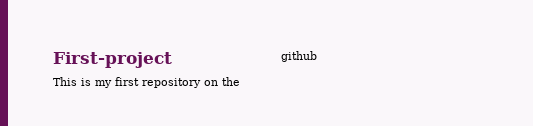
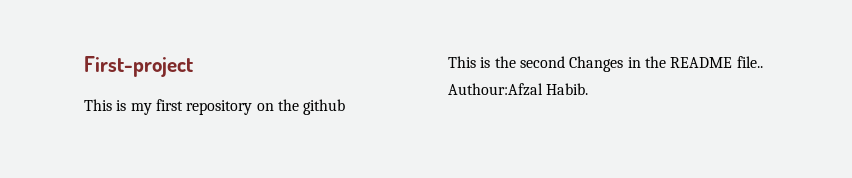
(317, 56) none -> [448,56,763,72] [448,83,589,96] // This is the second Changes in the README file.. // Authour:Afzal Habib.

